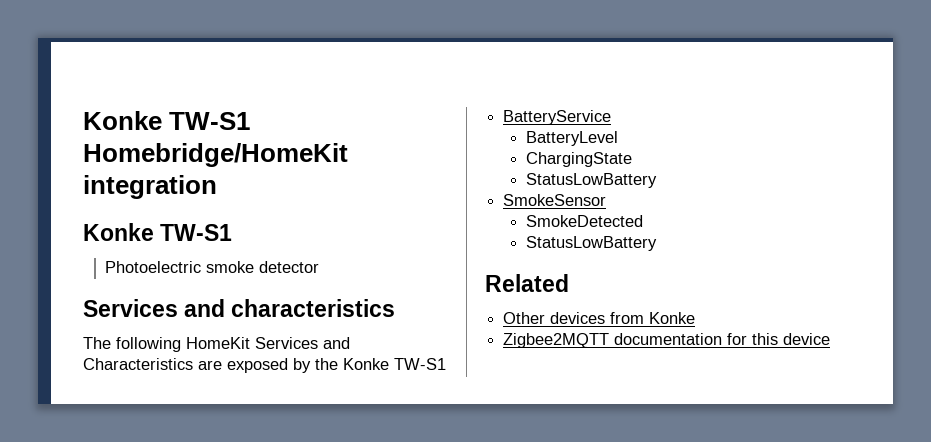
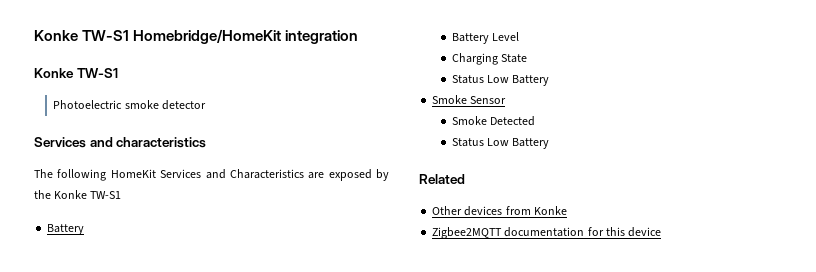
[503,110,612,125] [525,131,618,146] [525,152,632,167] [525,173,657,188] [503,194,607,206] [525,215,643,227] [525,236,657,251] BatteryService // BatteryLevel // ChargingState // StatusLowBattery // SmokeSensor // SmokeDetected // StatusLowBattery -> [47,224,85,235] [451,32,519,44] [451,53,527,65] [451,75,550,86] [432,95,507,104] [451,116,535,126] [451,138,550,149] Battery // Battery Level // Charging State // Status Low Battery // Smoke Sensor // Smoke Detected // Status Low Battery

